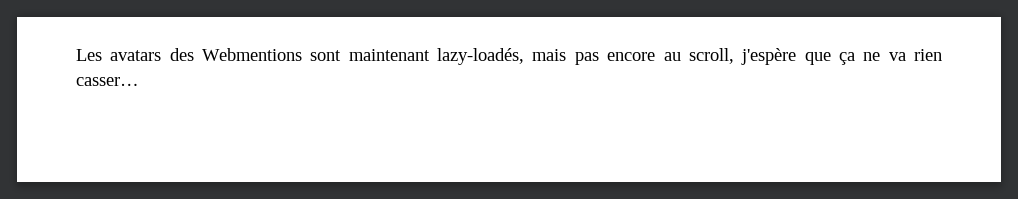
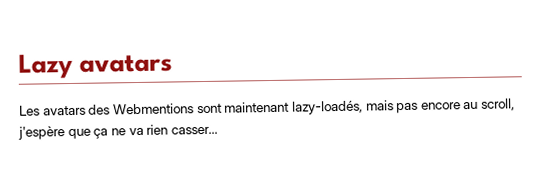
(76, 55) none -> [18,53,174,79] Lazy avatars //

